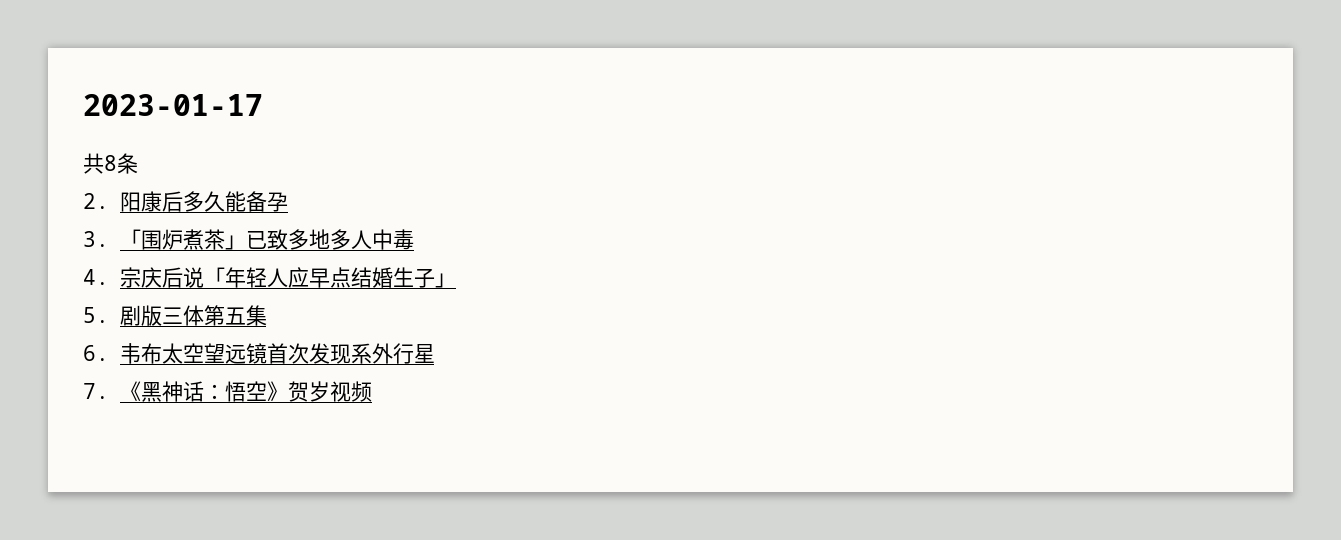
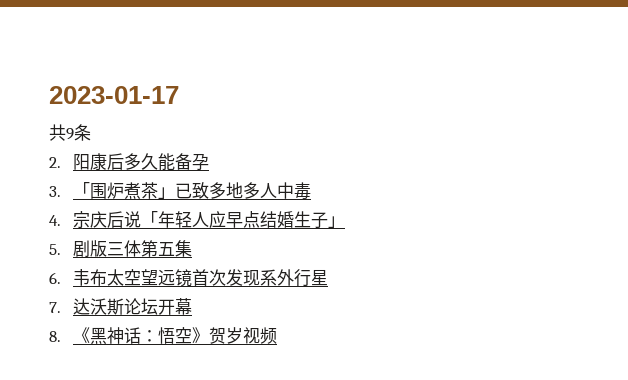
[104,155,117,171] 8 -> [66,128,74,140] 9
(109, 391) none -> [73,298,193,315] [49,331,61,342] 达沃斯论坛开幕 // 8.

